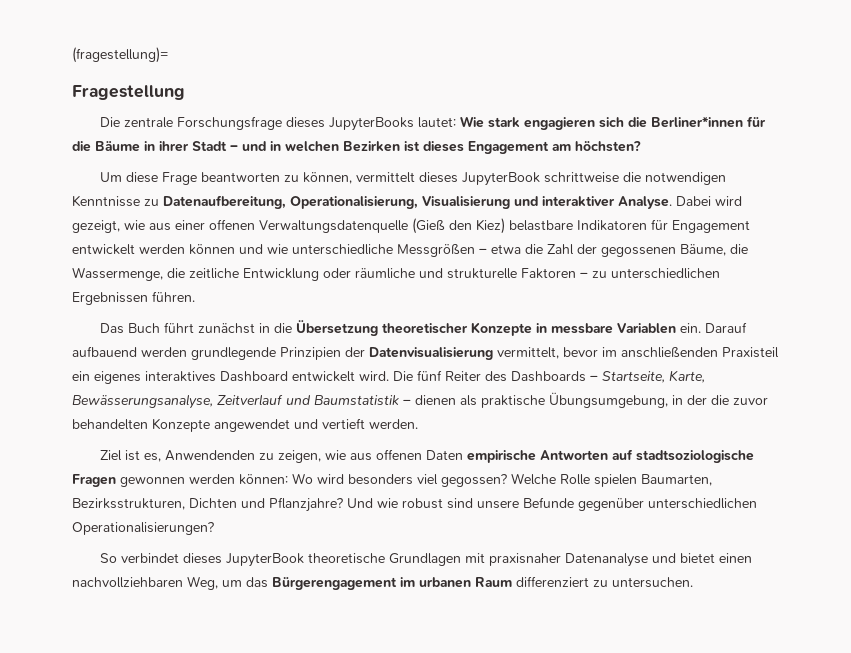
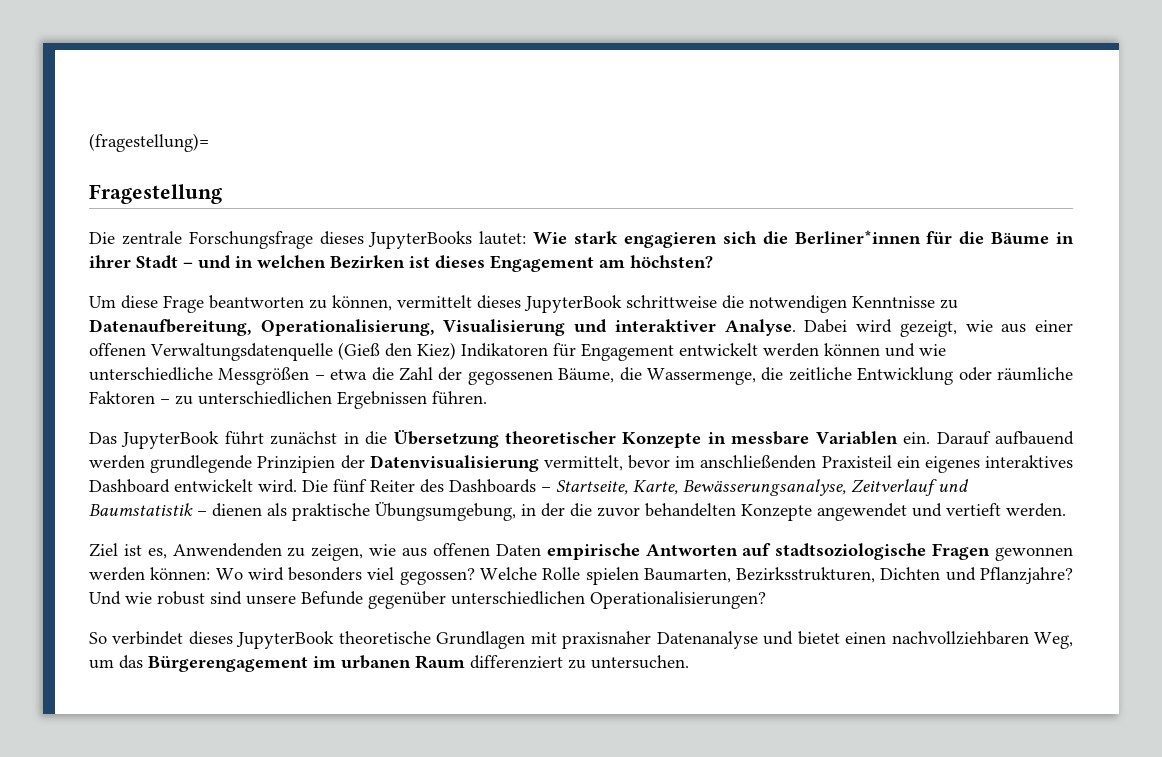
[509,220,573,231] belastbare -> (456, 351) none
[419,268,517,279] und strukturelle -> (1073, 374) none
[128,323,161,333] Buch -> [121,431,220,449] JupyterBook

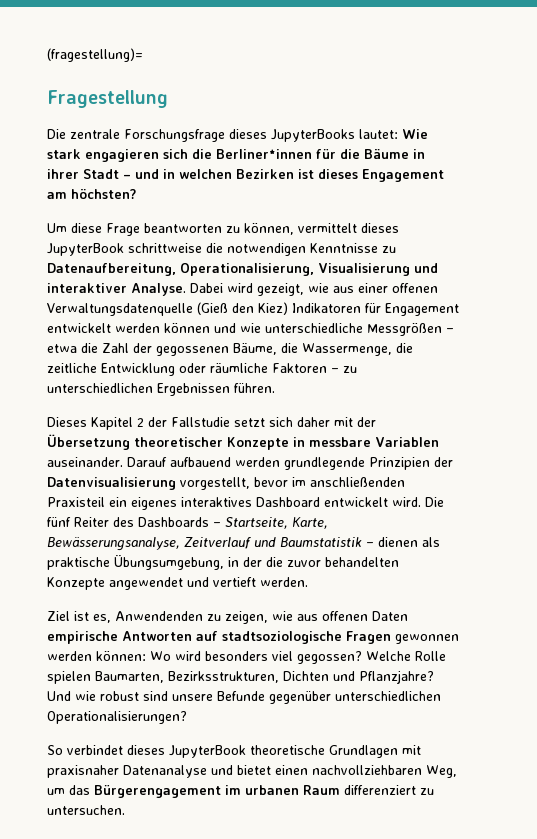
[89,431,388,449] Das JupyterBook führt zunächst in die -> [47,417,376,430] Dieses Kapitel 2 der Fallstudie setzt sich daher mit der
[903,432,931,444] ein. -> [47,457,123,467] auseinander.
[543,455,623,471] vermittelt, -> [180,477,250,490] vorgestellt,

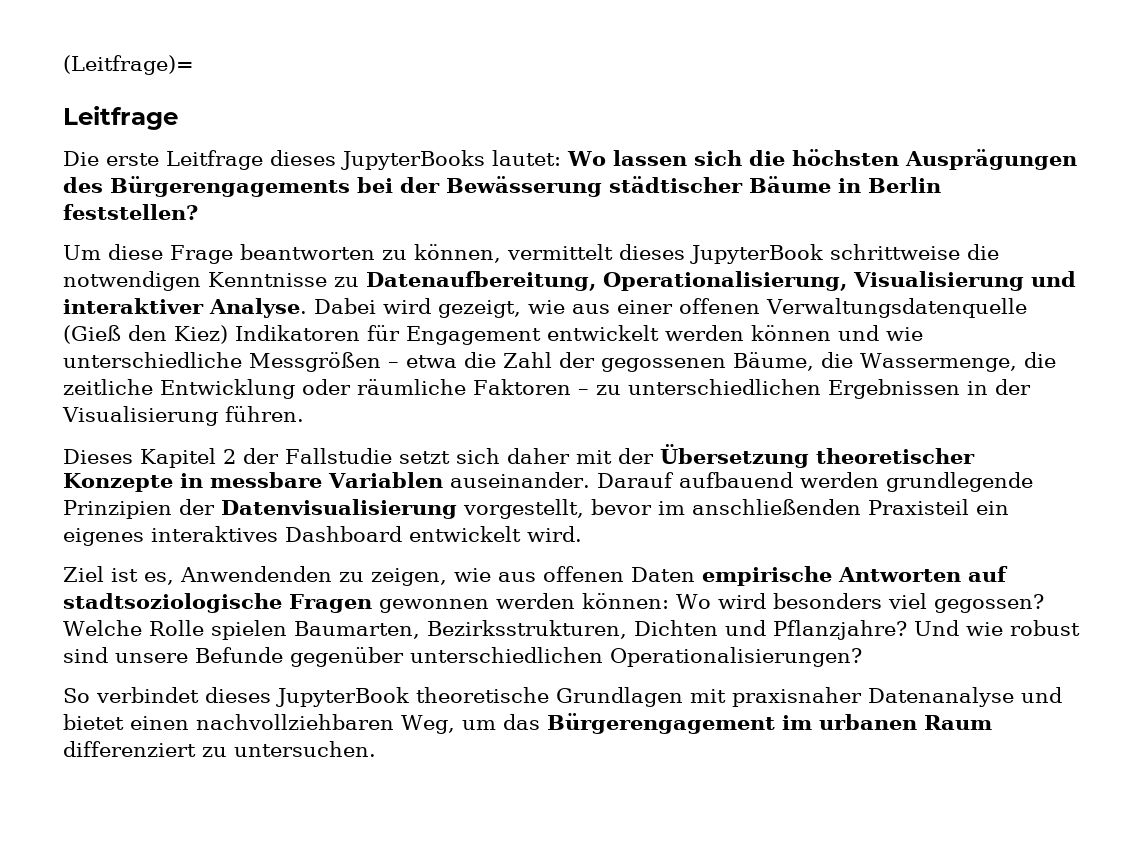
[47,48,143,62] [47,90,168,108] [47,129,225,142] (fragestellung)= // Fragestellung // Die zentrale Forschungsfrage -> [63,55,194,75] [63,106,178,130] [63,150,263,170] (Leitfrage)= // Leitfrage // Die erste Leitfrage
[402,129,428,139] [47,149,425,162] [47,169,444,182] [47,189,136,199] Wie stark engagieren sich die Berliner*innen für die Bäume in ihrer Stadt – und in welchen Bezirken ist dieses Engagement am höchsten? -> [567,149,1077,170] [63,176,941,197] [63,204,198,220] Wo lassen sich die höchsten Ausprägungen des Bürgerengagements bei der Bewässerung städtischer Bäume in Berlin feststellen?
(230, 389) none -> [966,379,1031,395] [62,406,218,426] in der Visualisierung
[425,497,444,507] [47,517,328,529] [47,536,440,551] [47,555,399,570] [47,577,308,590] Die fünf Reiter des Dashboards – Startseite, Karte, Bewässerungsanalyse, Zeitverlauf und Baumstatistik – dienen als praktische Übungsumgebung, in der die zuvor behandelten Konzepte angewendet und vertieft werden. -> (582, 534) none

